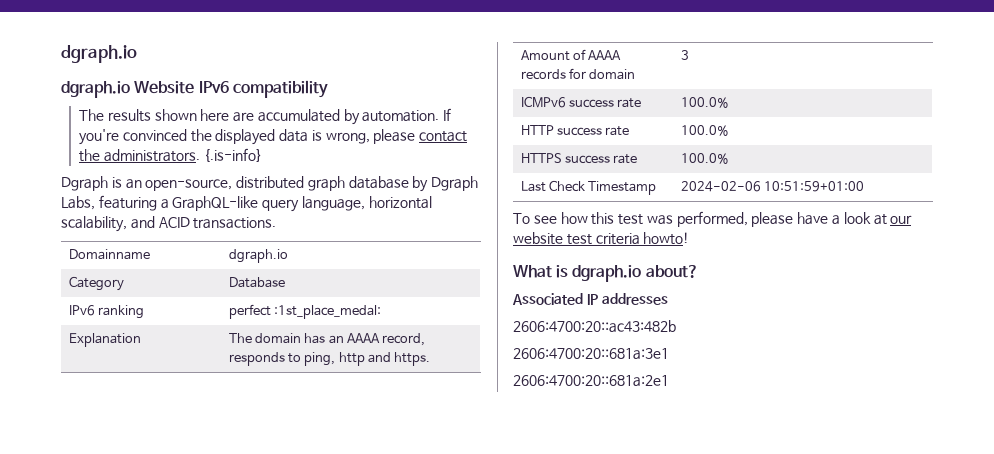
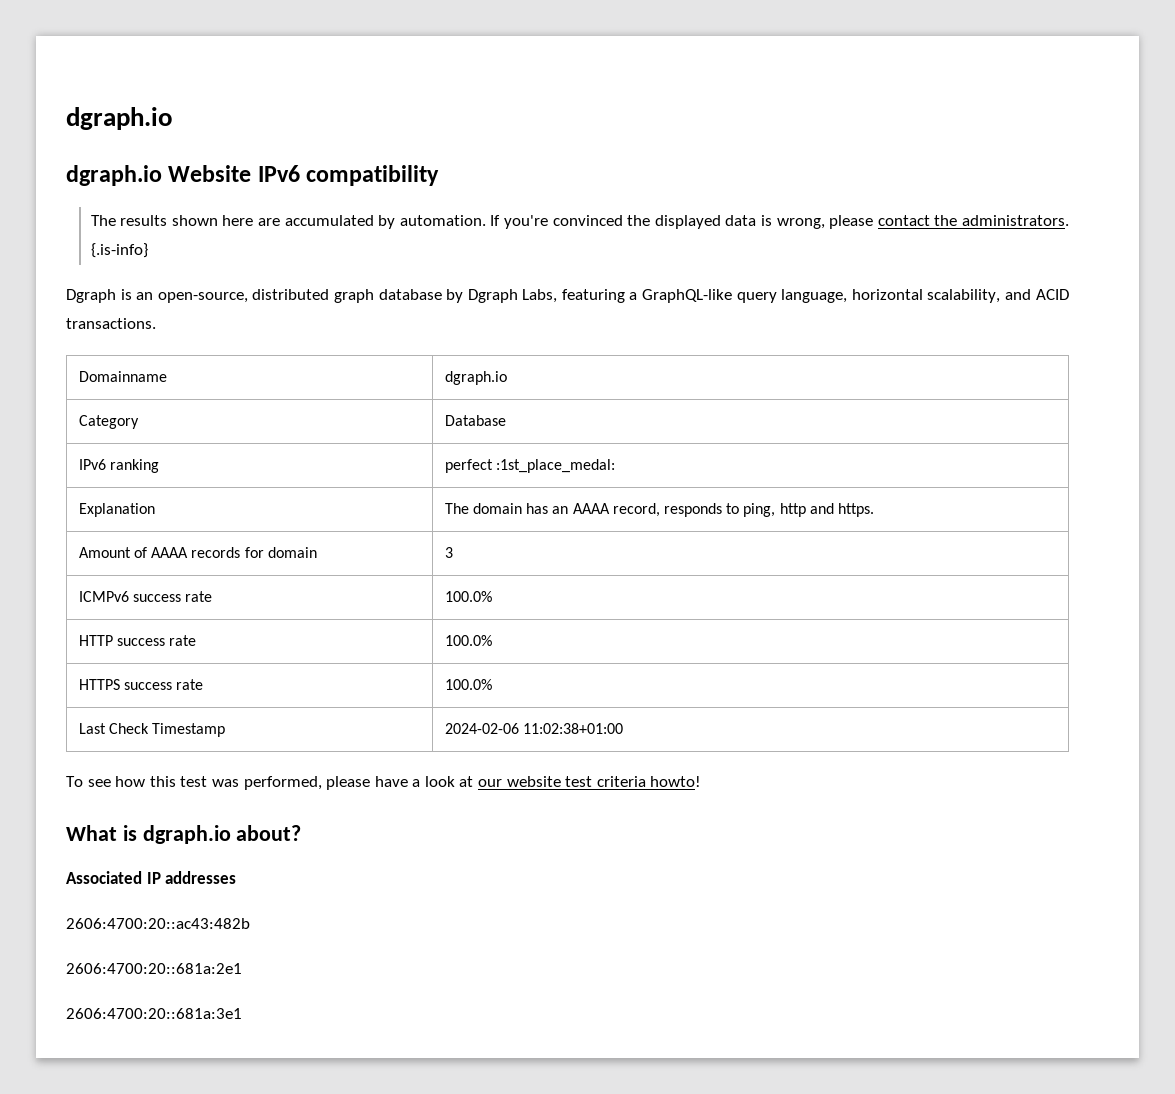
[763,181,864,192] 10:51:59+01:00 -> [523,723,624,734] 11:02:38+01:00
(676, 326) none -> [66,963,242,974] // 2606:4700:20::681a:2e1
[513,375,669,387] // 2606:4700:20::681a:2e1 -> (242, 1013) none

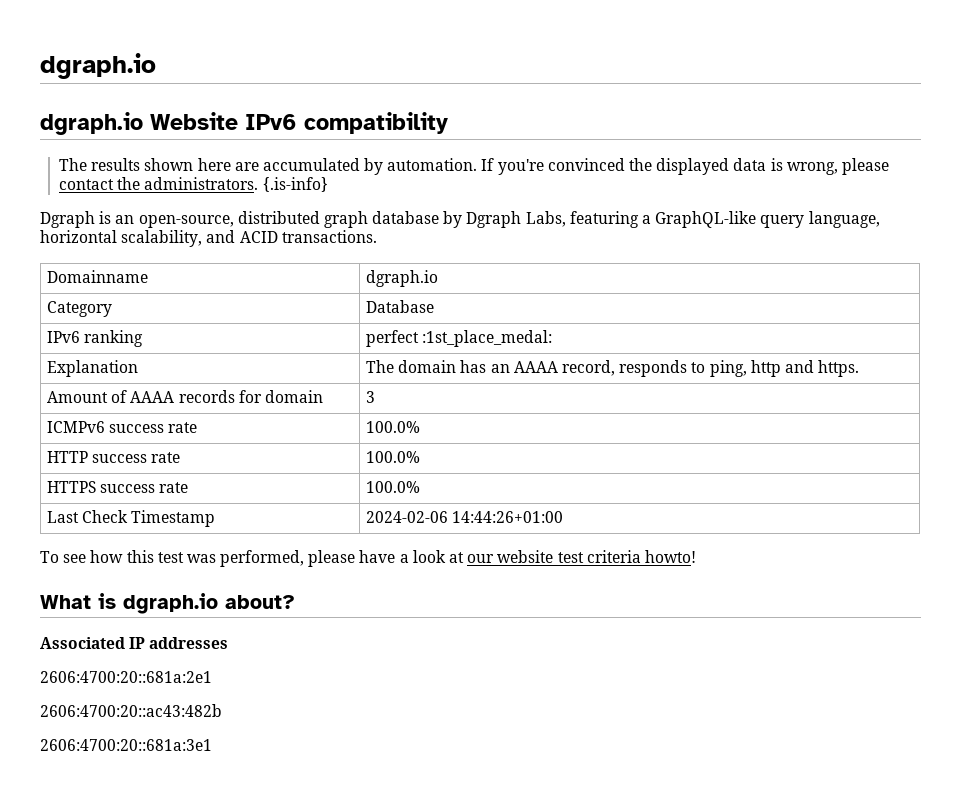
[523,723,624,734] 11:02:38+01:00 -> [452,511,564,523] 14:44:26+01:00
(237, 877) none -> [40,671,212,683] // 2606:4700:20::681a:2e1
[66,963,242,974] // 2606:4700:20::681a:2e1 -> (222, 710) none

